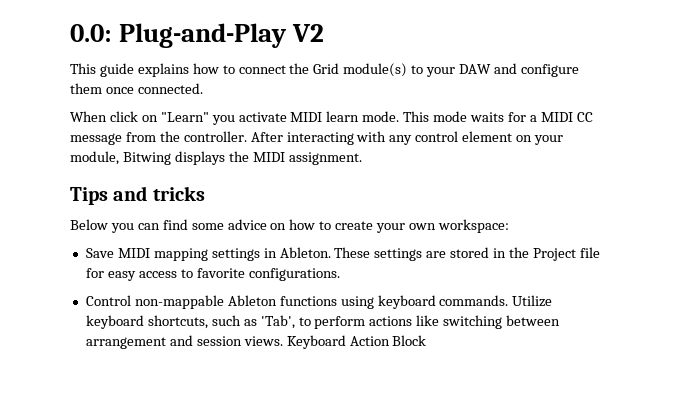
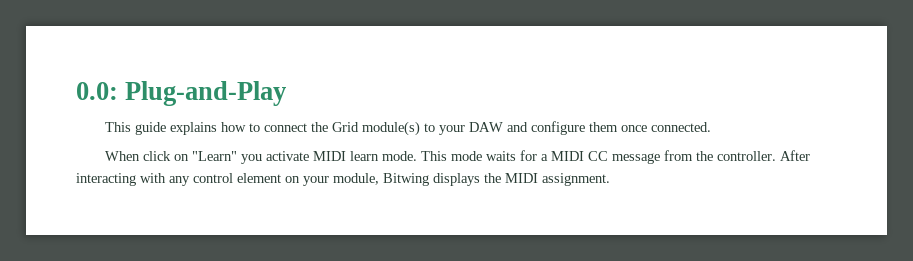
[292,24,325,42] V2 -> (287, 93) none
[70,186,205,205] [70,219,509,233] [85,247,600,261] [85,268,340,281] [85,295,553,309] [85,315,561,329] [85,335,427,349] // Tips and tricks // Below you can find some advice on how to create your own workspace: // Save MIDI mapping settings in Ableton. These settings are stored in the Project file for easy access to favorite configurations. // Control non-mappable Ableton functions using keyboard commands. Utilize keyboard shortcuts, such as 'Tab', to perform actions like switching between arrangement and session views. Keyboard Action Block -> (610, 179) none

